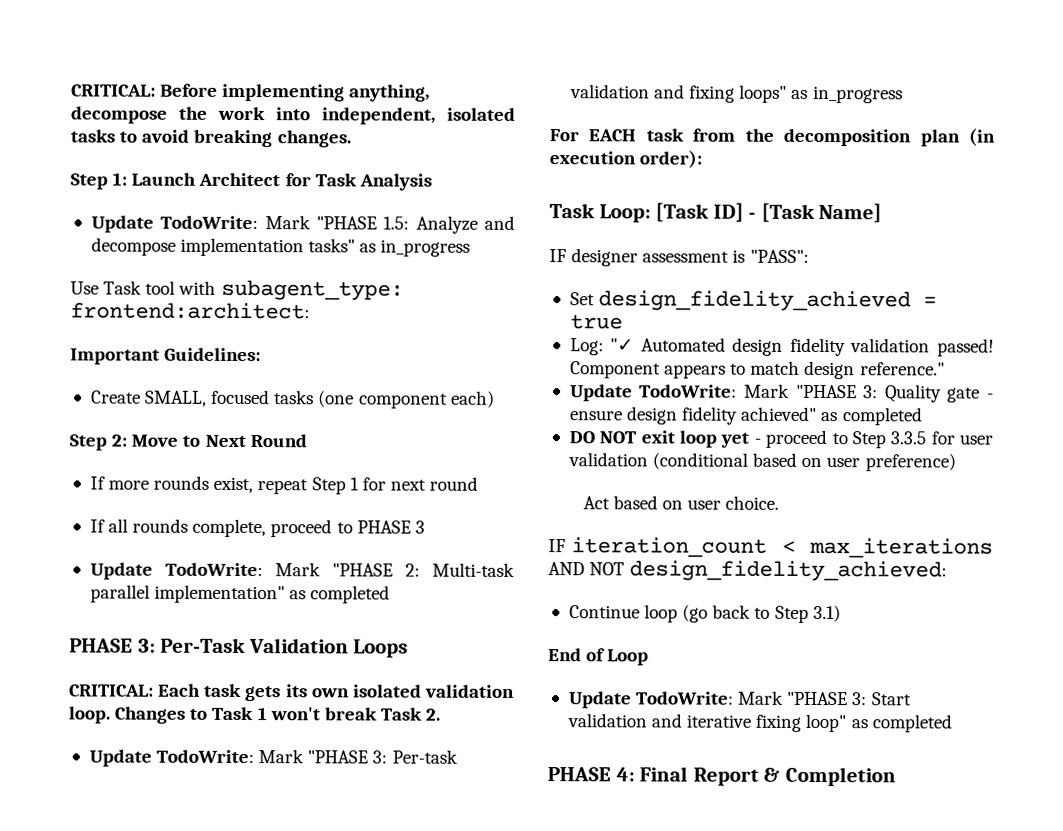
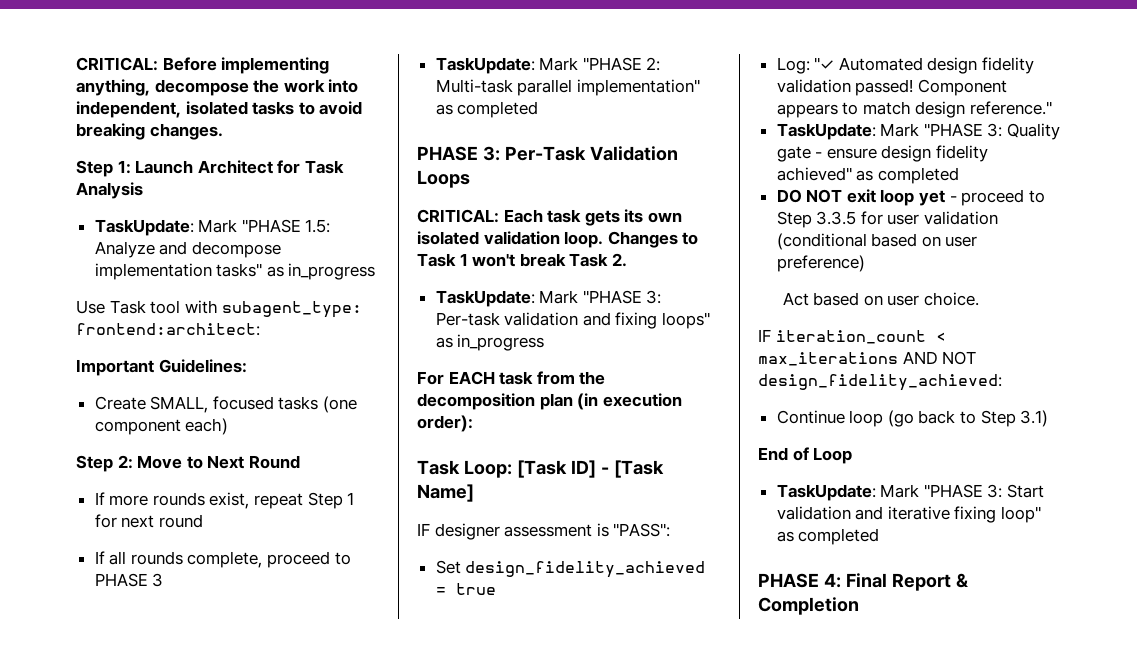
[90,215,259,233] Update TodoWrite: -> [94,219,194,236] TaskUpdate:
[89,562,263,580] Update TodoWrite: -> [435,57,535,74] TaskUpdate:
[88,749,255,767] Update TodoWrite: -> [435,290,535,307] TaskUpdate:
[569,384,738,402] Update TodoWrite: -> [776,123,876,140] TaskUpdate:
[567,691,735,709] Update TodoWrite: -> [776,484,876,501] TaskUpdate:

